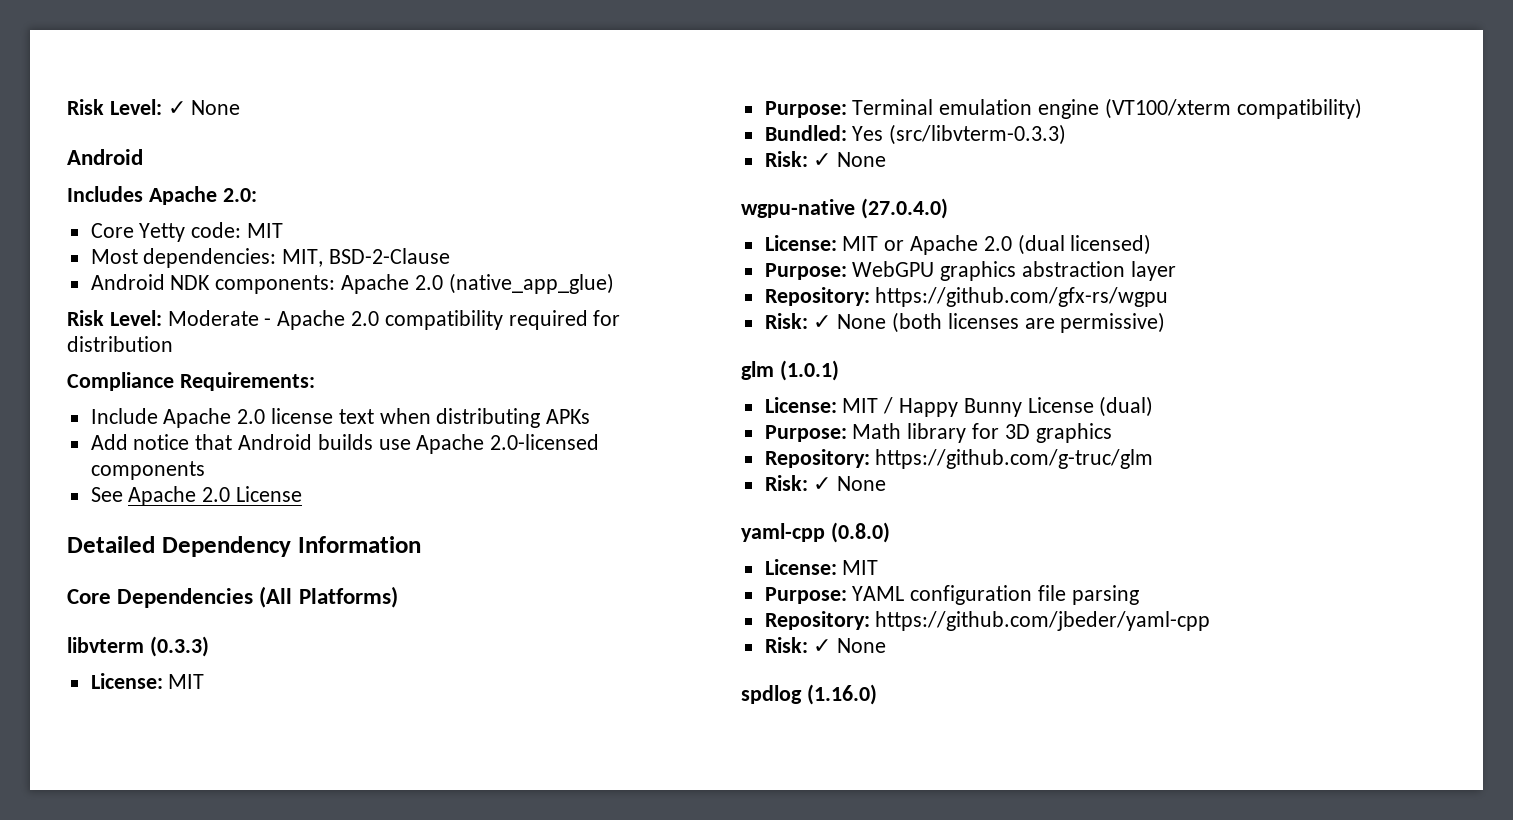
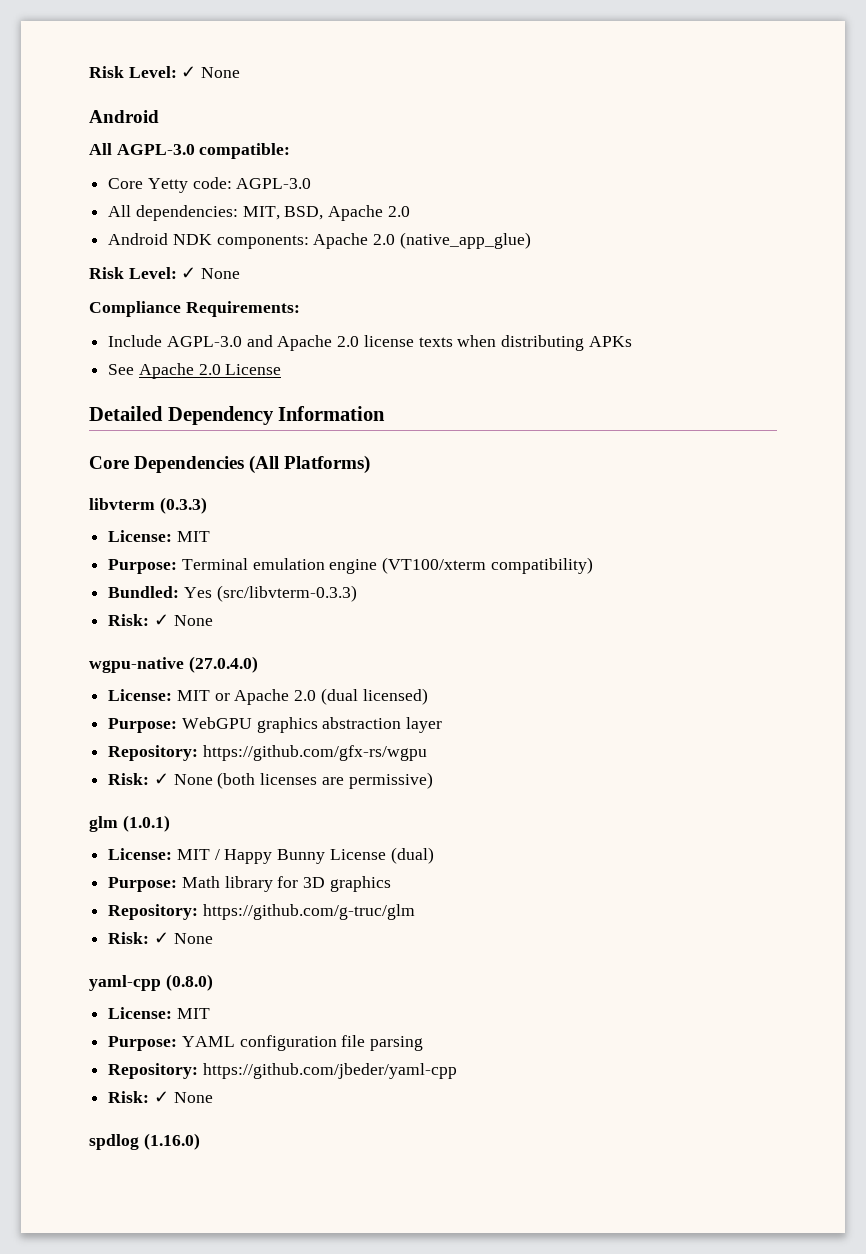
[67,186,257,205] Includes Apache 2.0: -> [89,143,291,159] All AGPL-3.0 compatible:
[247,223,284,238] [90,248,451,268] MIT // Most dependencies: MIT, BSD-2-Clause -> [236,178,312,189] [108,205,410,221] AGPL-3.0 // All dependencies: MIT, BSD, Apache 2.0
[167,310,621,330] [67,336,173,352] Moderate - Apache 2.0 compatibility required for distribution -> [181,267,241,279] ✓ None
(158, 416) none -> [166,335,273,347] AGPL-3.0 and
[338,409,374,424] text -> [418,337,453,347] texts
[90,434,600,454] [90,461,205,480] // Add notice that Android builds use Apache 2.0-licensed components -> (632, 341) none

